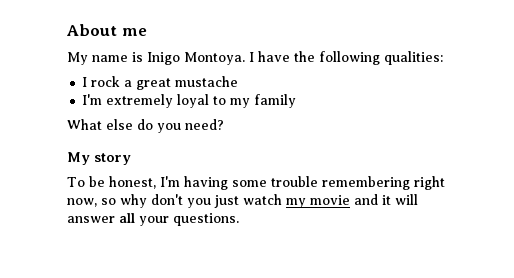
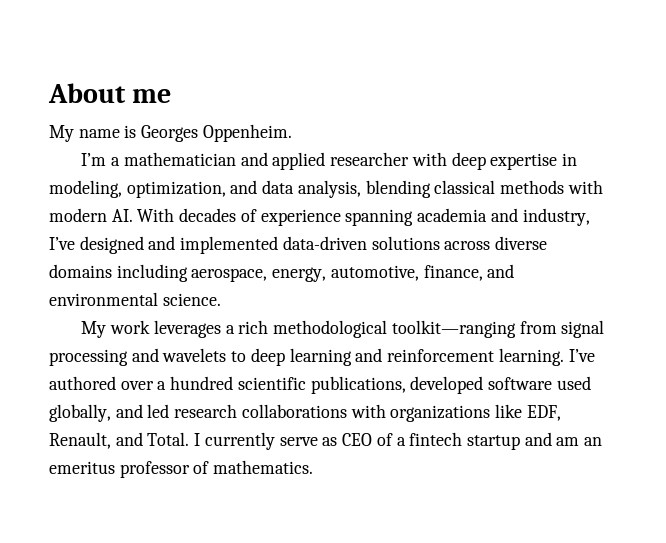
[147,51,443,65] [82,76,239,90] [82,94,297,108] [67,119,224,133] [67,152,131,165] [67,176,445,190] [67,194,418,208] [67,213,239,226] Inigo Montoya. I have the following qualities: // I rock a great mustache // I'm extremely loyal to my family // What else do you need? // My story // To be honest, I'm having some trouble remembering right now, so why don't you just watch my movie and it will answer all your questions. -> [141,124,292,142] [81,152,577,170] [49,180,603,198] [49,208,590,226] [49,236,548,254] [49,264,515,282] [49,292,221,306] [81,320,605,338] [49,348,595,366] [49,376,591,394] [49,404,561,422] [49,432,603,450] [49,460,314,478] Georges Oppenheim. // I’m a mathematician and applied researcher with deep expertise in modeling, optimization, and data analysis, blending classical methods with modern AI. With decades of experience spanning academia and industry, I’ve designed and implemented data-driven solutions across diverse domains including aerospace, energy, automotive, finance, and environmental science. // My work leverages a rich methodological toolkit—ranging from signal processing and wavelets to deep learning and reinforcement learning. I’ve authored over a hundred scientific publications, developed software used globally, and led research collaborations with organizations like EDF, Renault, and Total. I currently serve as CEO of a fintech startup and am an emeritus professor of mathematics.

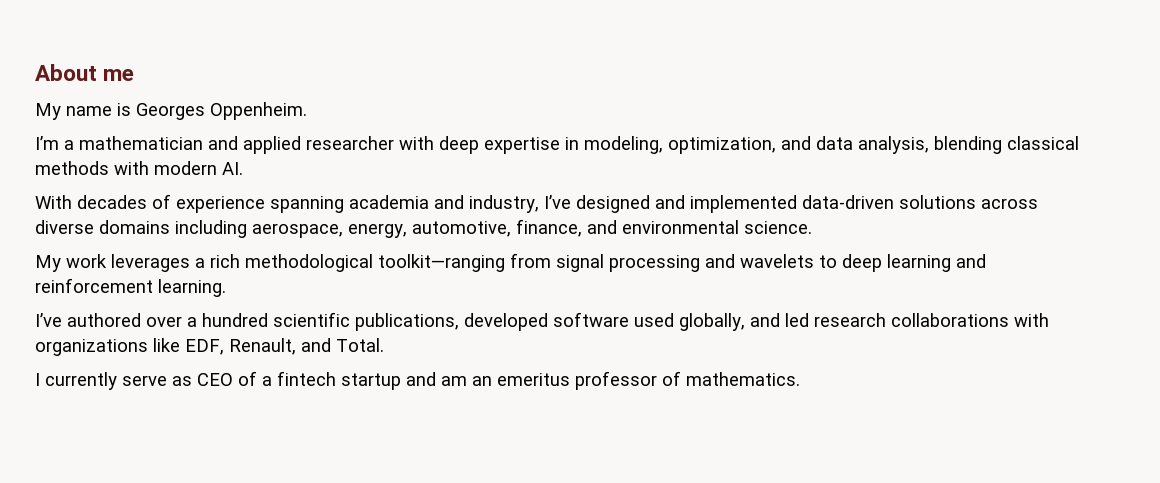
(133, 215) none -> (243, 168) //
(564, 357) none -> (226, 288) //
(190, 439) none -> (384, 345) //

